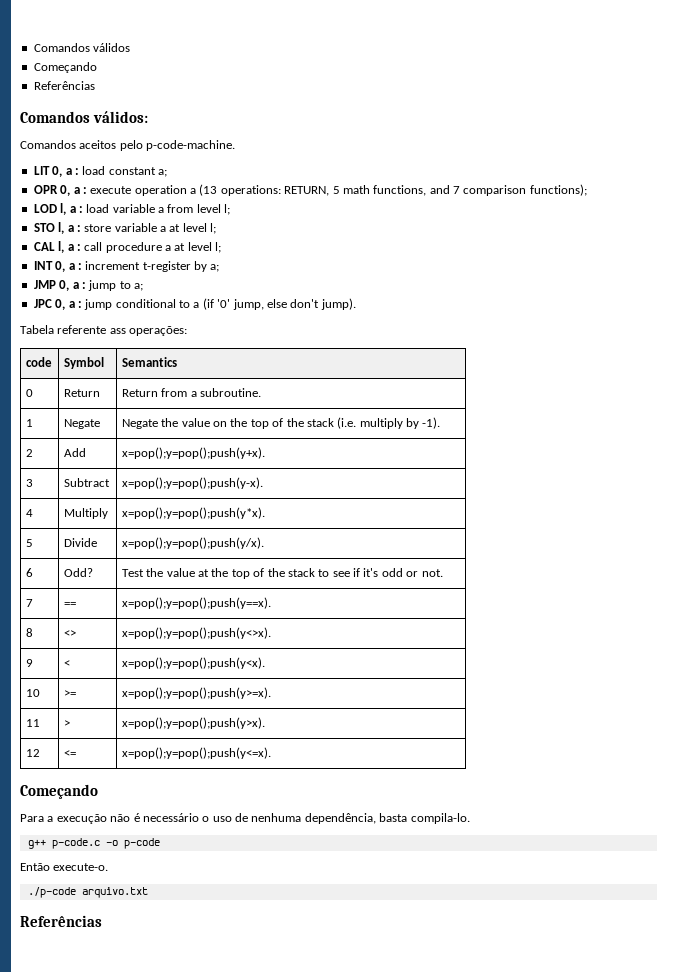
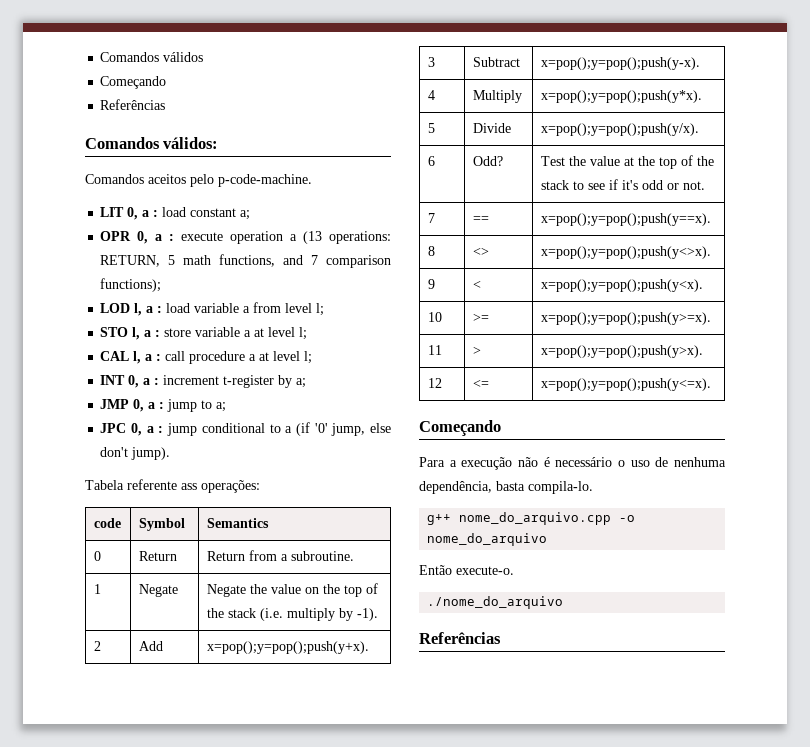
[51,838,160,849] p-code.c -o p-code -> [459,512,636,525] [427,533,548,546] nome_do_arquivo.cpp -o nome_do_arquivo
[27,887,148,898] ./p-code arquivo.txt -> [427,596,564,609] ./nome_do_arquivo

